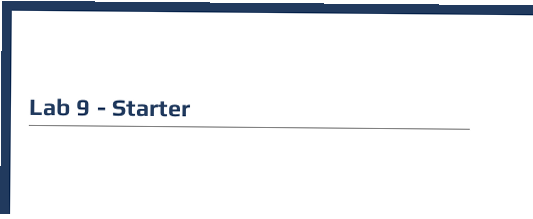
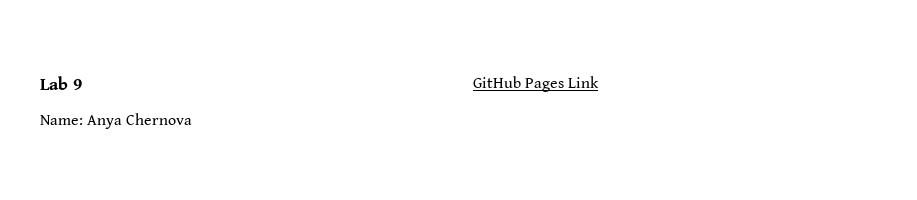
[95,99,192,118] - Starter -> [40,113,193,129] [473,76,600,92] // Name: Anya Chernova // GitHub Pages Link

